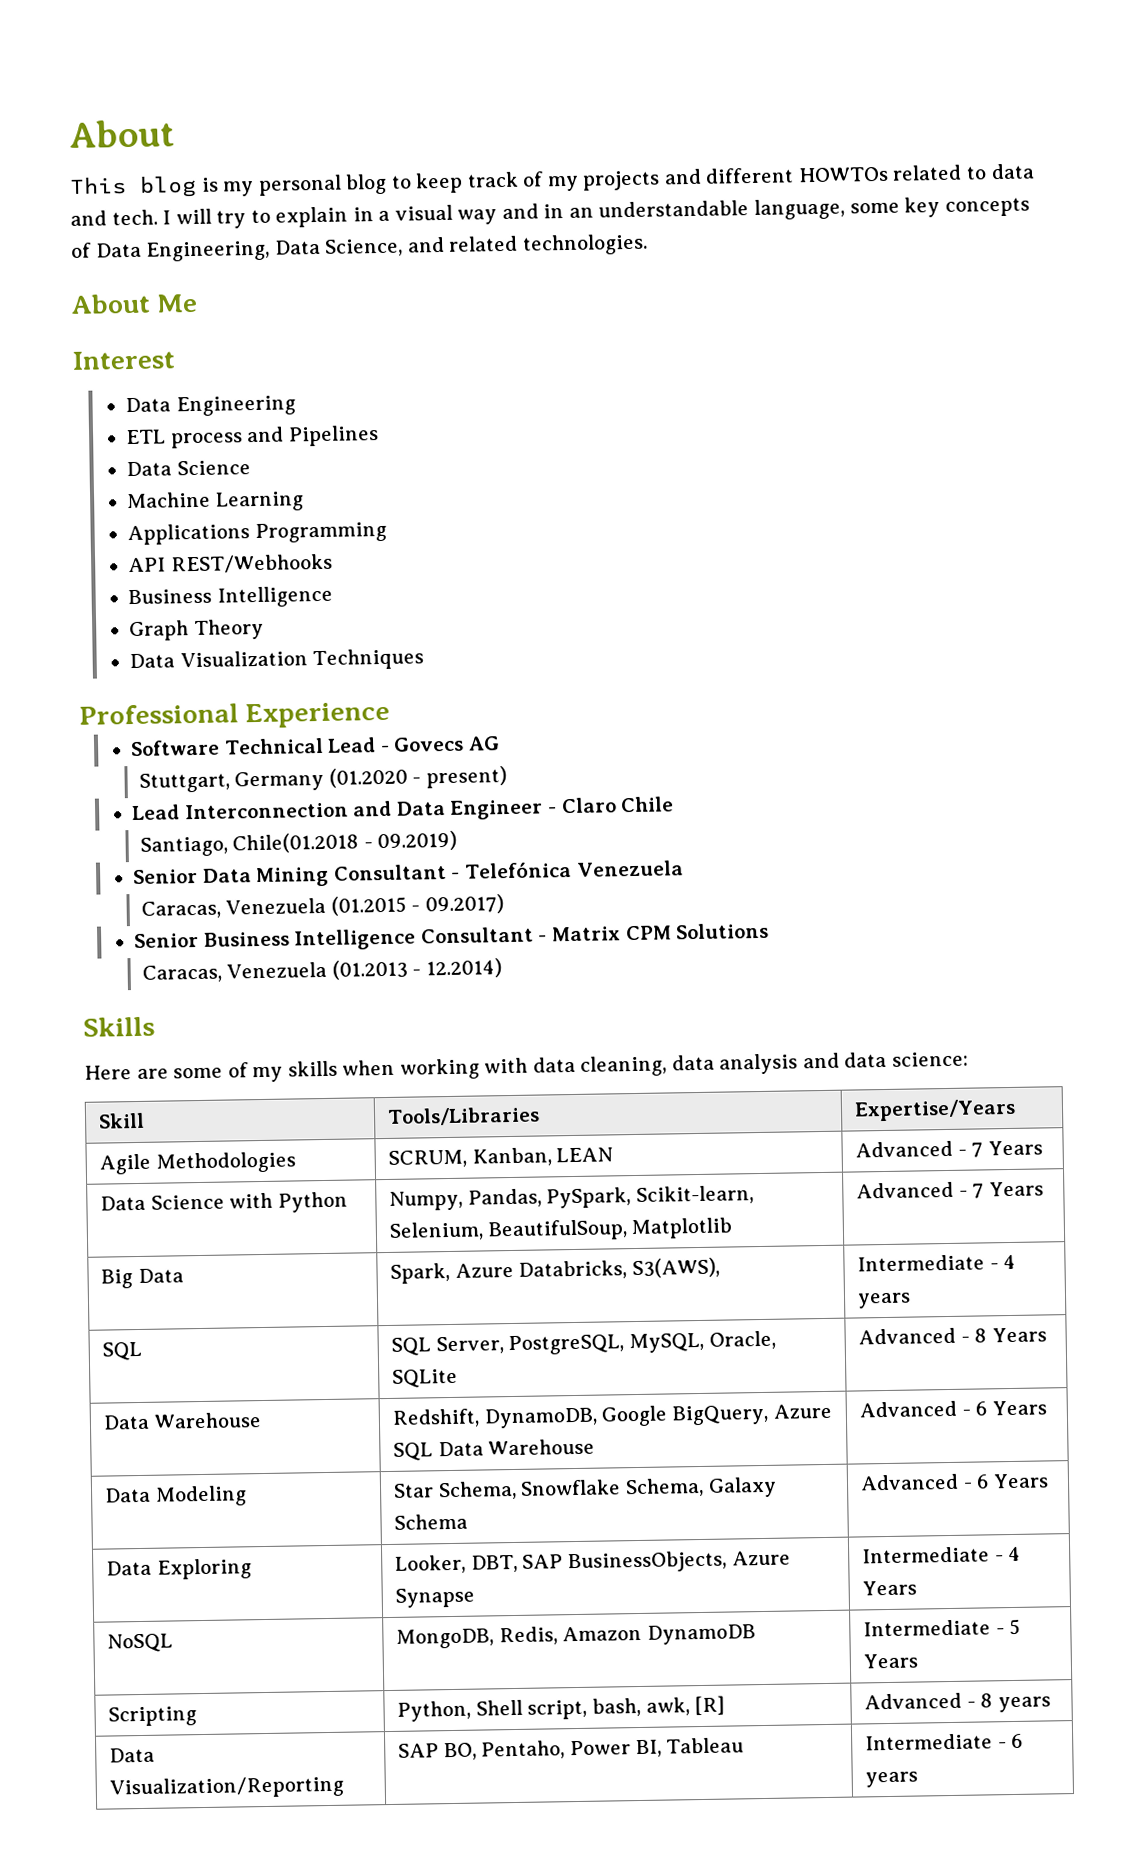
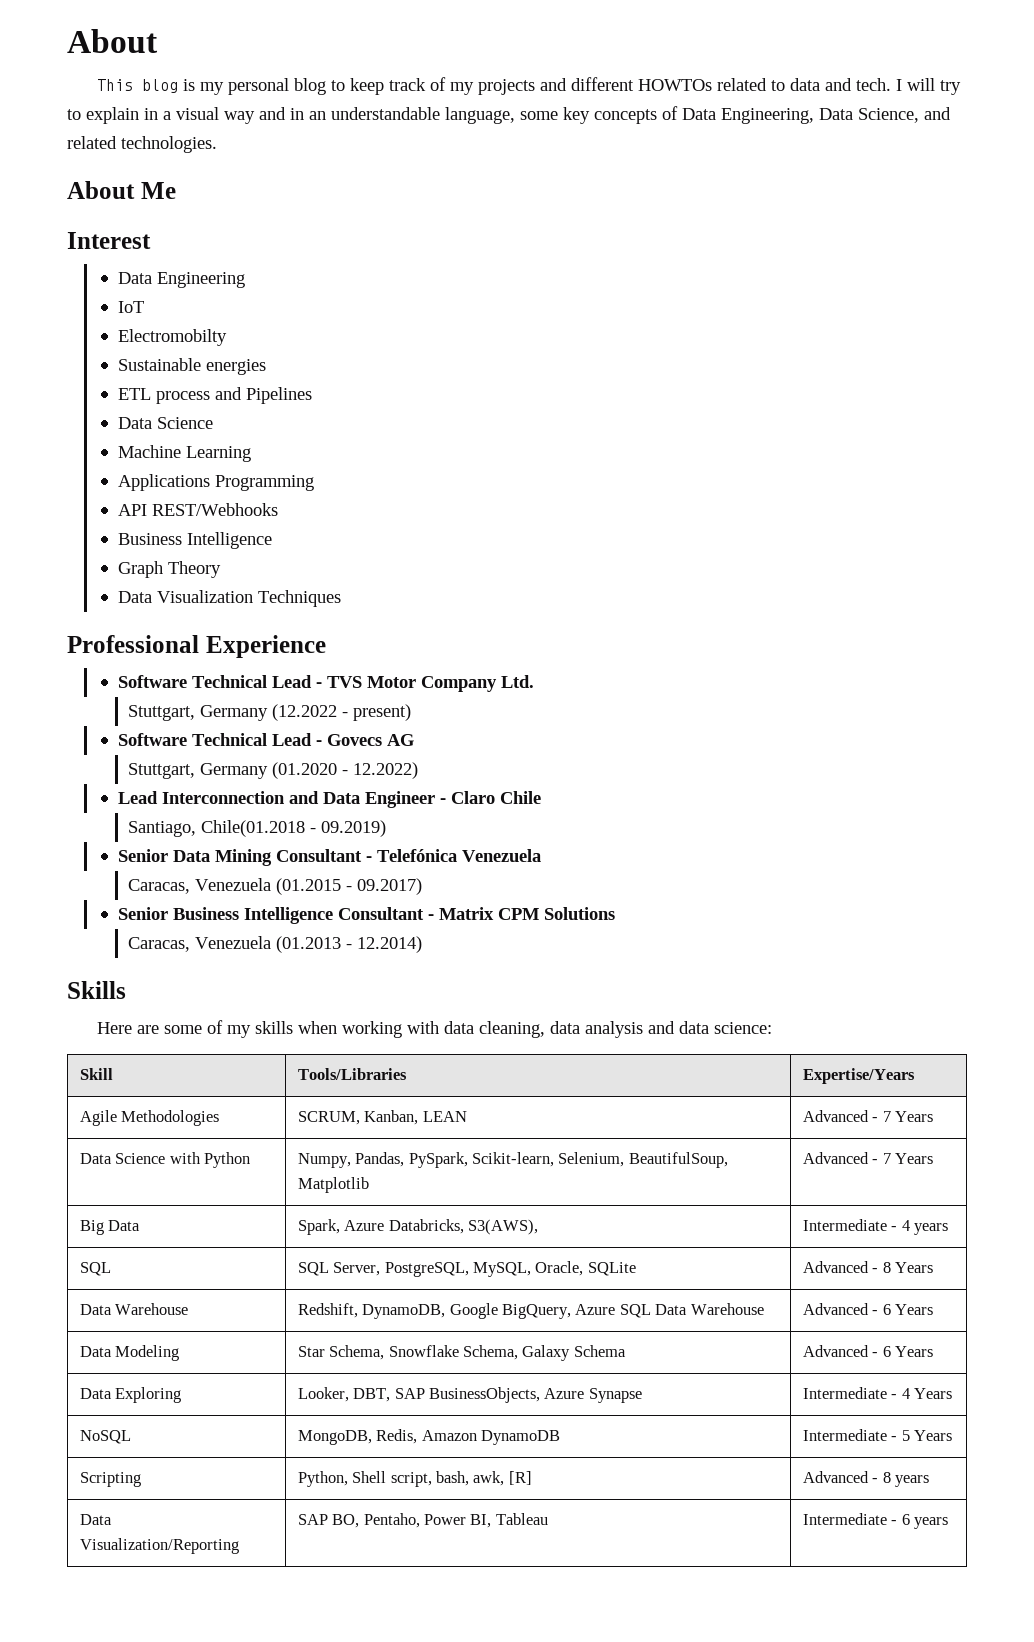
(296, 406) none -> [117,301,144,313] [117,329,227,346] [117,358,266,375] // IoT // Electromobilty // Sustainable energies
(391, 715) none -> [117,675,534,692] [127,704,411,721] // Software Technical Lead - TVS Motor Company Ltd. // Stuttgart, Germany (12.2022 - present)
[425,766,507,789] present) -> [352,762,418,779] 12.2022)

